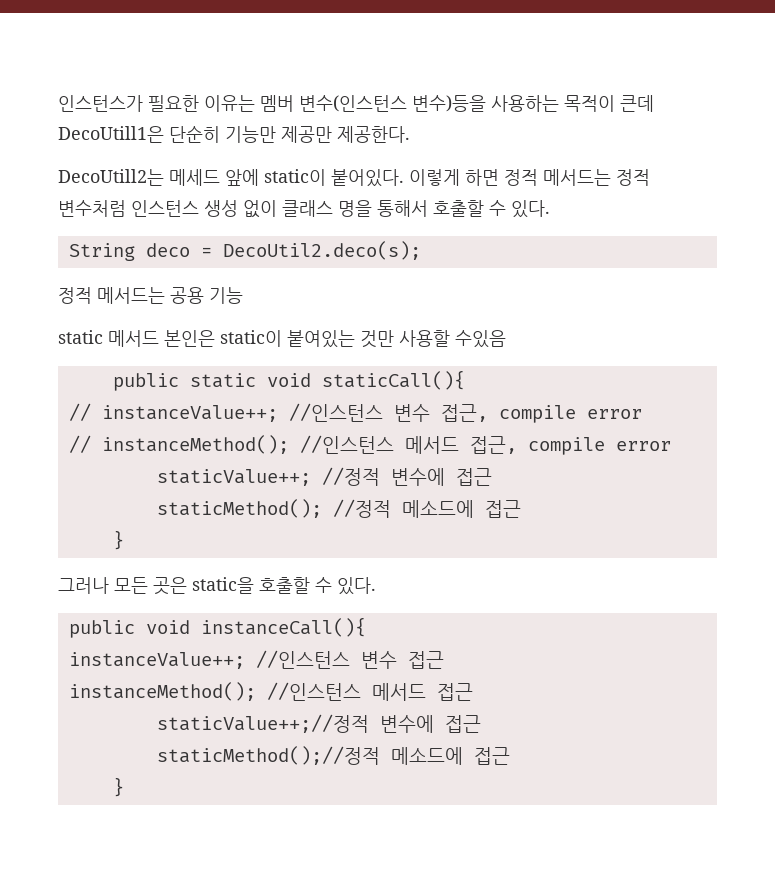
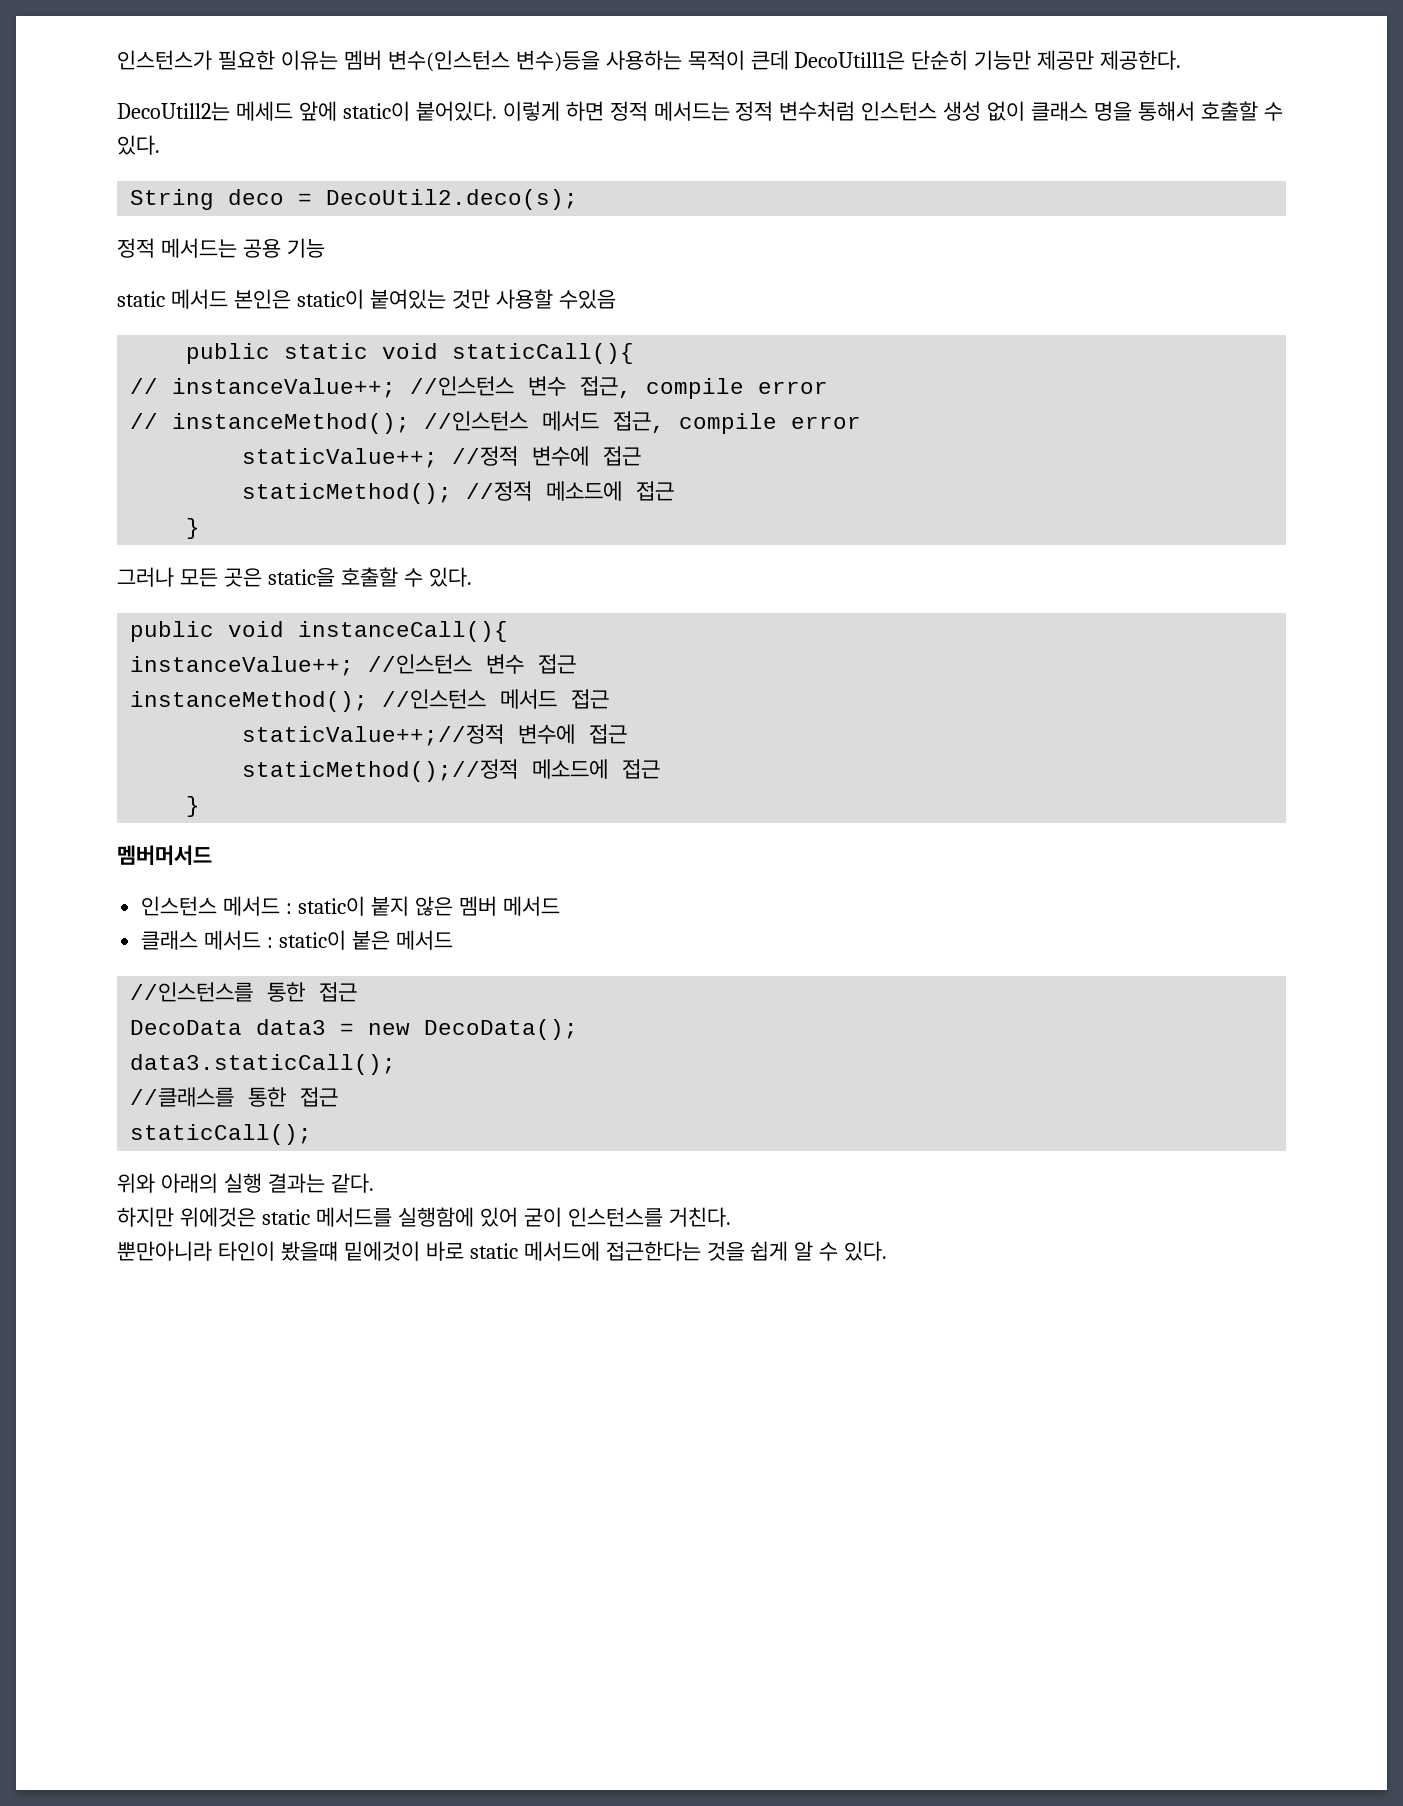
(124, 787) none -> [117,845,212,866] [141,896,560,916] [141,930,453,950] [130,982,358,1002] [130,1019,579,1040] [130,1054,397,1075] [130,1087,339,1107] [130,1124,313,1145] [117,1173,374,1193] [117,1207,731,1227] [117,1241,888,1261] // 멤버머서드 // 인스턴스 메서드 : static이 붙지 않은 멤버 메서드 // 클래스 메서드 : static이 붙은 메서드 // //인스턴스를 통한 접근 // DecoData data3 = new DecoData(); // data3.staticCall(); // //클래스를 통한 접근 // staticCall(); // 위와 아래의 실행 결과는 같다. // 하지만 위에것은 static 메서드를 실행함에 있어 굳이 인스턴스를 거친다. // 뿐만아니라 타인이 봤을떄 밑에것이 바로 static 메서드에 접근한다는 것을 쉽게 알 수 있다.

